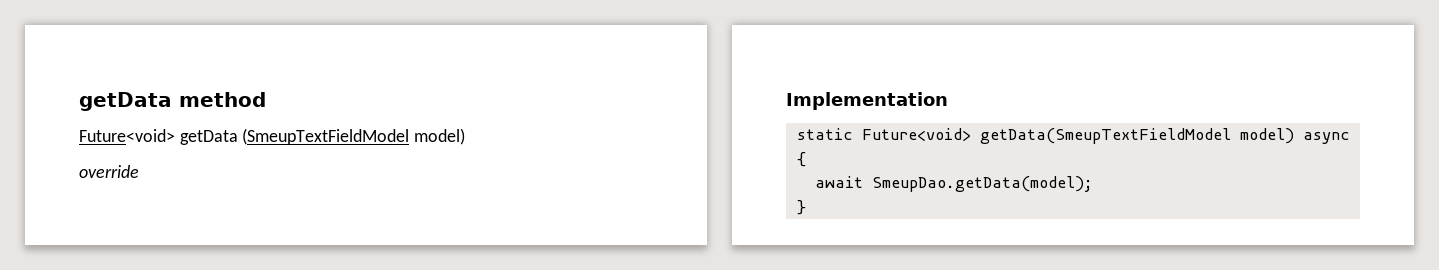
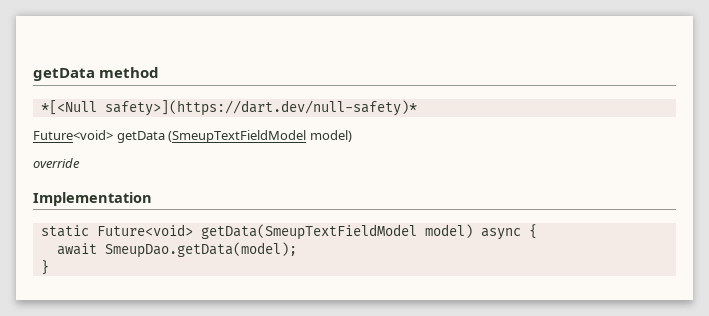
(266, 99) none -> [40,100,417,116] // *[<Null safety>](https://dart.dev/null-safety)*

